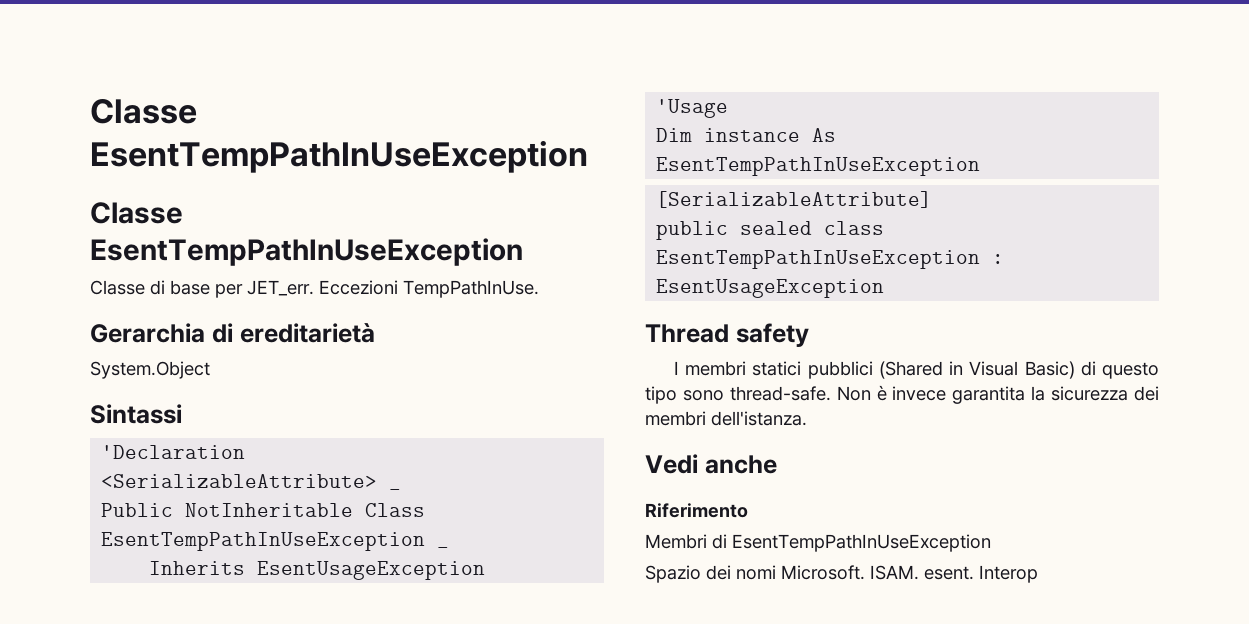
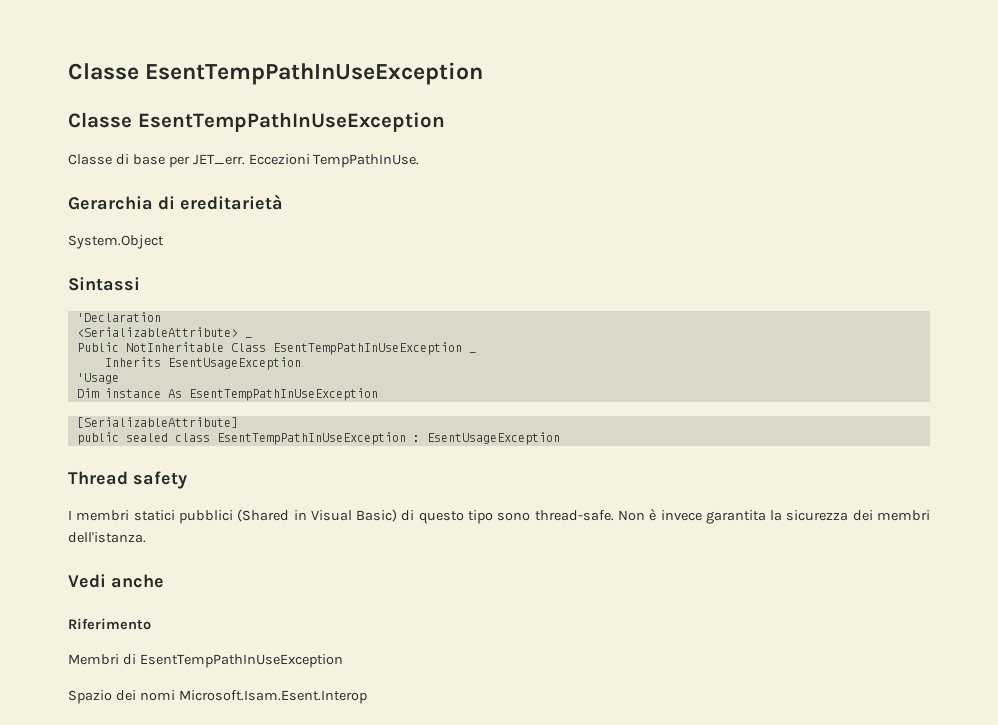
[781,565,1038,583] Microsoft. ISAM. esent. Interop -> [178,690,367,704] Microsoft.Isam.Esent.Interop

